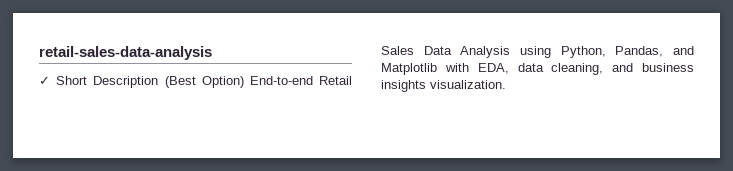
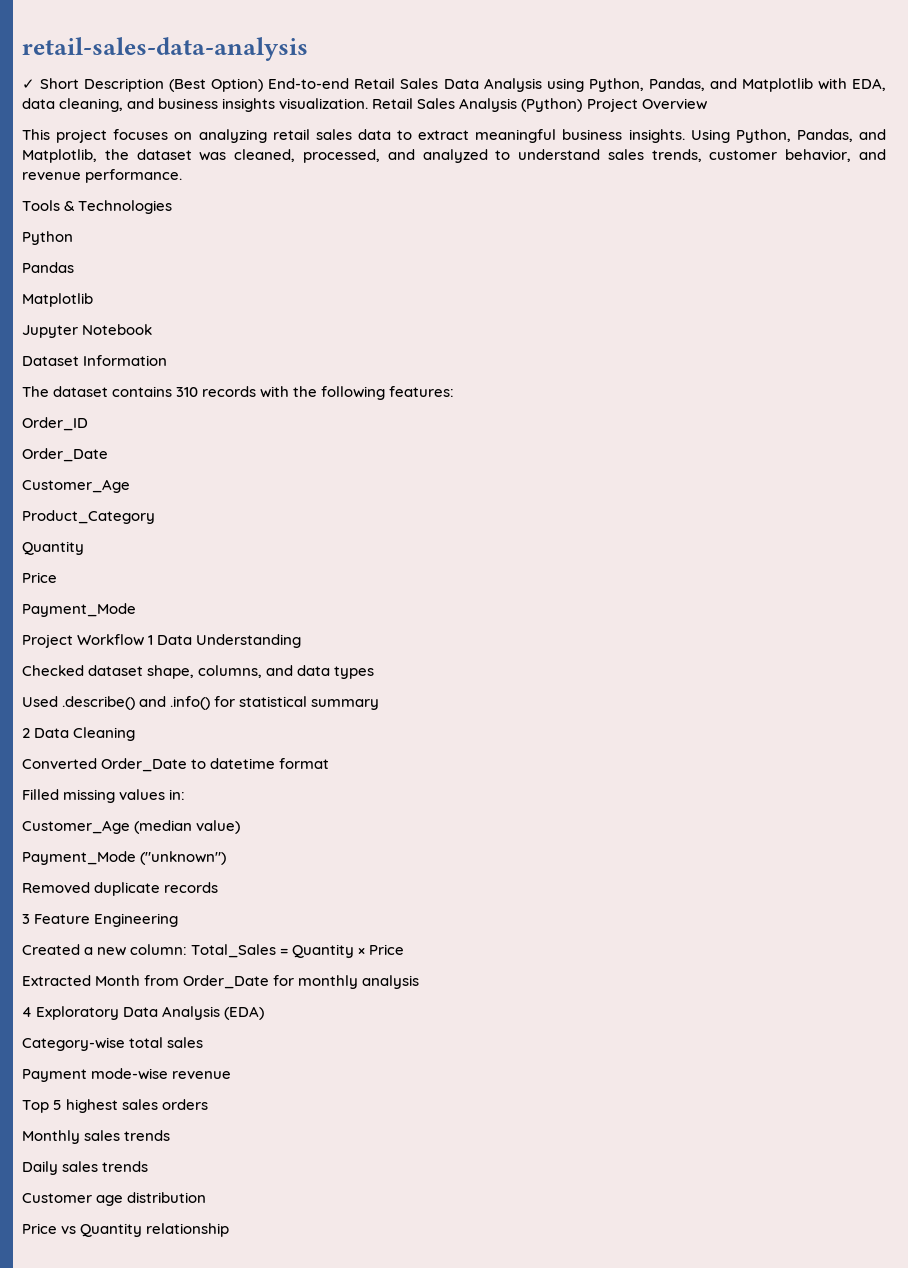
(506, 84) none -> [372,98,707,112] [22,129,886,143] [22,149,887,163] [22,169,183,183] [22,200,173,214] [22,231,73,245] [22,262,74,273] [22,293,93,307] [22,324,153,338] [22,355,168,366] [22,386,455,400] [22,417,88,431] [22,448,108,462] [22,479,130,493] [22,510,155,524] [22,541,84,555] [22,572,57,583] [22,603,136,617] [22,634,302,648] [22,665,375,679] [22,696,380,710] [22,727,136,741] [22,758,330,772] [22,789,186,803] [22,820,241,834] [22,851,227,865] [22,882,219,896] [22,913,179,927] [22,944,405,958] [22,975,420,989] [22,1006,265,1020] [22,1037,204,1051] [22,1068,232,1082] [22,1099,209,1113] [22,1130,171,1144] [22,1161,149,1175] [22,1192,207,1206] [22,1223,230,1237] Retail Sales Analysis (Python) Project Overview // This project focuses on analyzing retail sales data to extract meaningful business insights. Using Python, Pandas, and Matplotlib, the dataset was cleaned, processed, and analyzed to understand sales trends, customer behavior, and revenue performance. // Tools & Technologies // Python // Pandas // Matplotlib // Jupyter Notebook // Dataset Information // The dataset contains 310 records with the following features: // Order_ID // Order_Date // Customer_Age // Product_Category // Quantity // Price // Payment_Mode // Project Workflow 1 Data Understanding // Checked dataset shape, columns, and data types // Used .describe() and .info() for statistical summary // 2 Data Cleaning // Converted Order_Date to datetime format // Filled missing values in: // Customer_Age (median value) // Payment_Mode ("unknown") // Removed duplicate records // 3 Feature Engineering // Created a new column: Total_Sales = Quantity × Price // Extracted Month from Order_Date for monthly analysis // 4 Exploratory Data Analysis (EDA) // Category-wise total sales // Payment mode-wise revenue // Top 5 highest sales orders // Monthly sales trends // Daily sales trends // Customer age distribution // Price vs Quantity relationship

